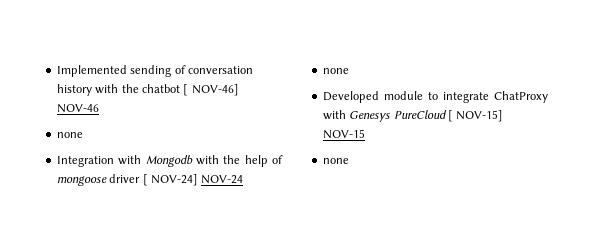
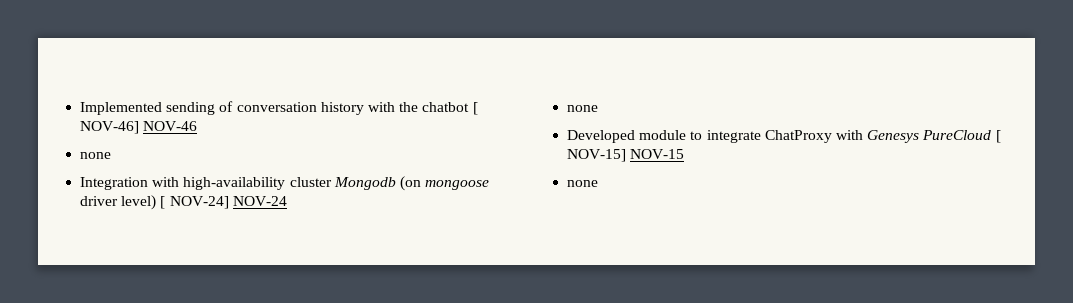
[145,155,283,167] Mongodb with the help of -> [183,176,421,191] high-availability cluster Mongodb (on
(141, 178) none -> [121,195,157,210] level)

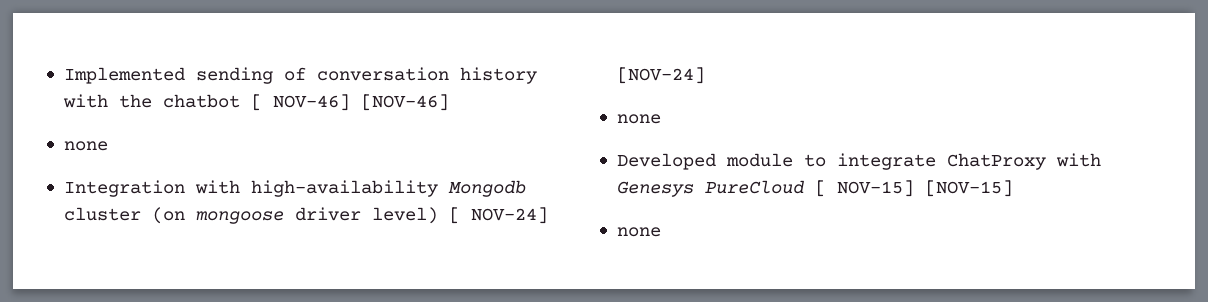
[143,121,198,131] NOV-46 -> [360,94,449,111] [NOV-46]
[289,177,396,190] cluster Mongodb -> [447,180,526,197] [63,207,141,221] Mongodb cluster
[232,196,287,206] NOV-24 -> [616,67,705,84] [NOV-24]
[630,149,685,159] NOV-15 -> [924,180,1013,197] [NOV-15]

